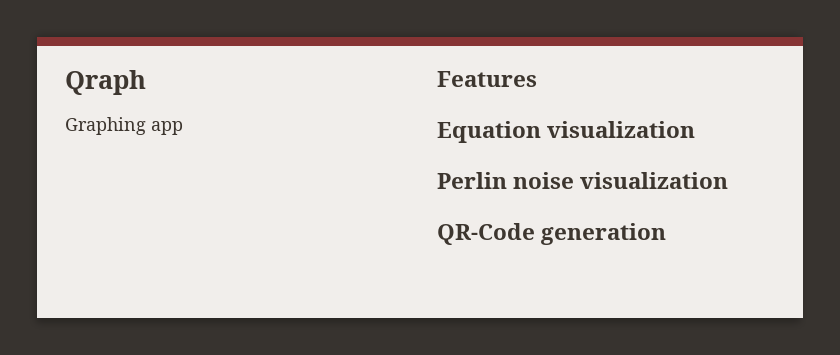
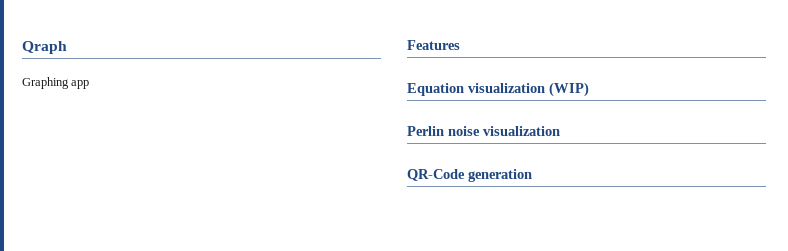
(696, 129) none -> [549,82,589,97] (WIP)

